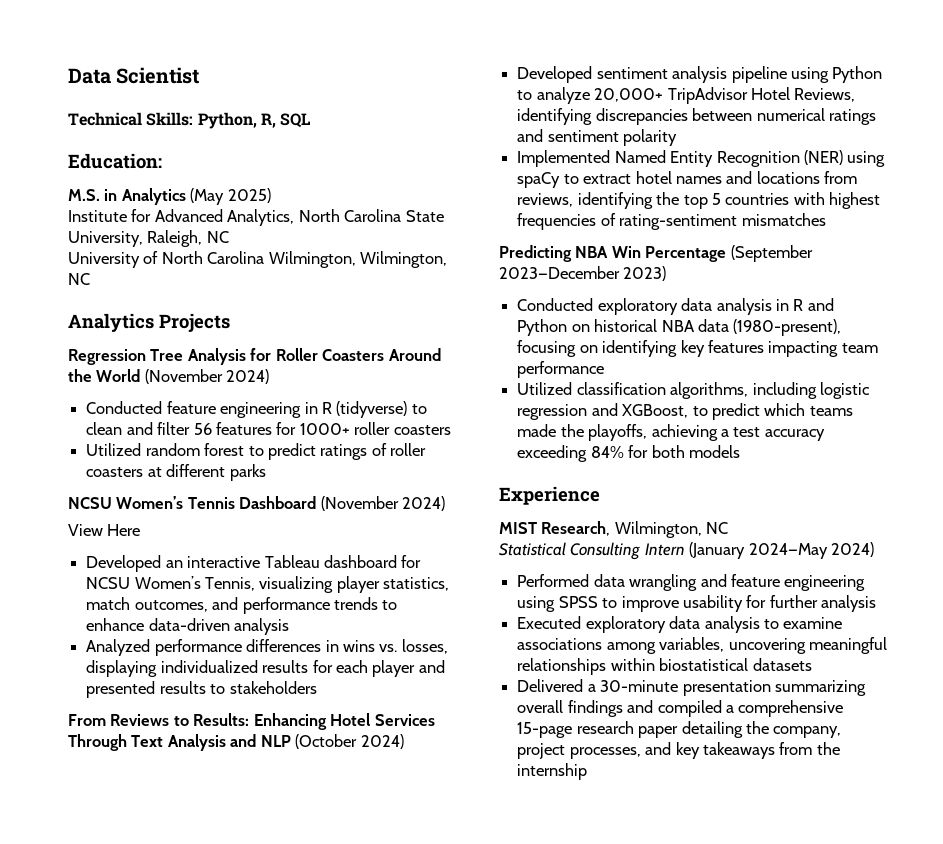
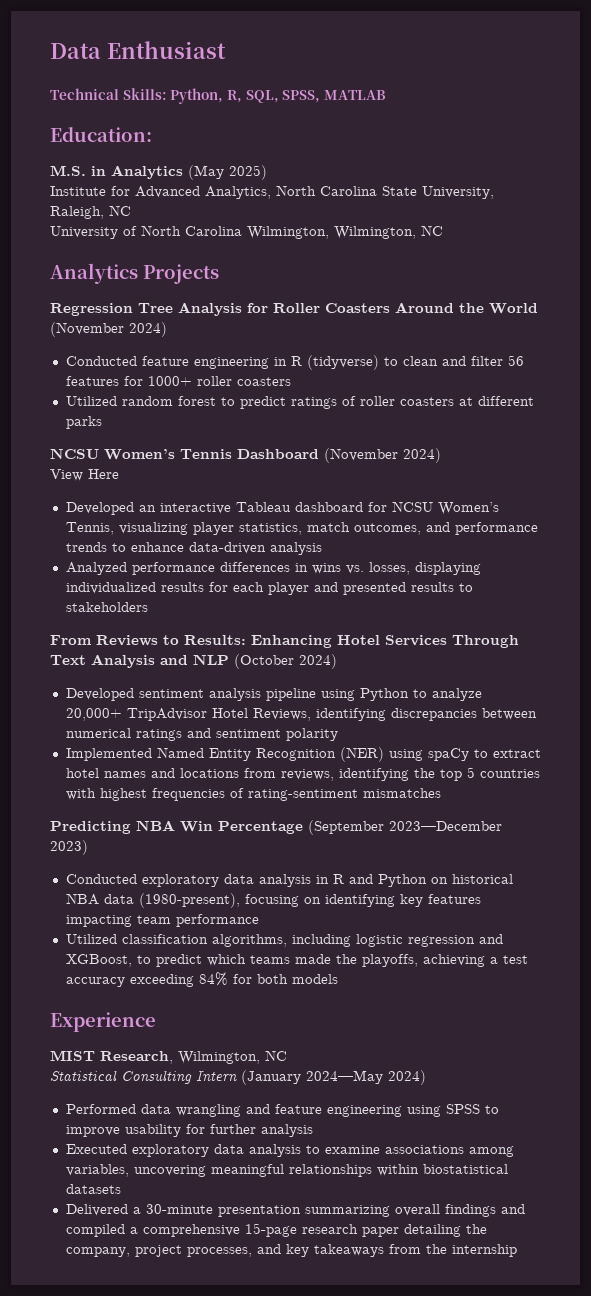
[116,67,200,84] Scientist -> [106,41,226,59] Enthusiast
[280,113,311,128] SQL -> [245,90,386,103] SQL, SPSS, MATLAB

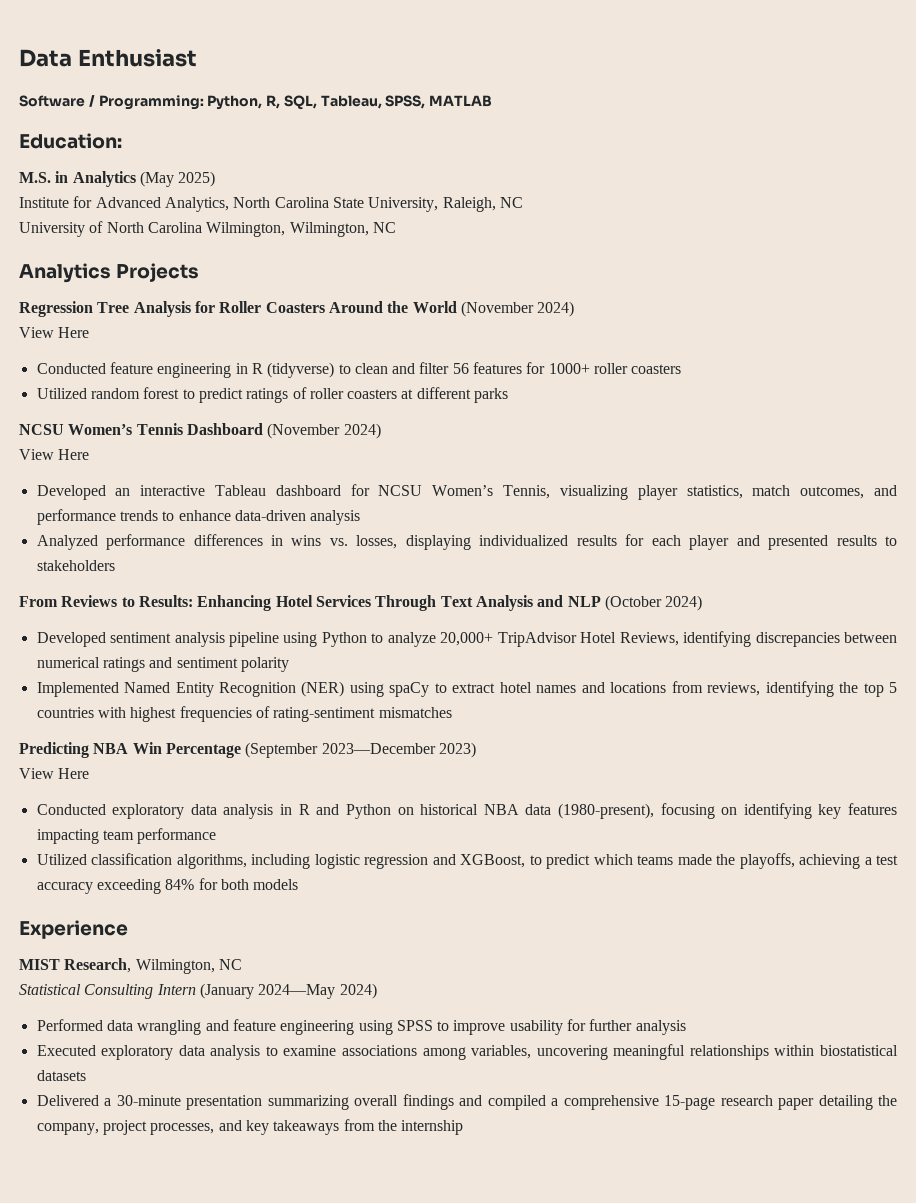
[50,88,167,100] Technical Skills: -> [19,95,204,110] Software / Programming:
(279, 96) none -> [320,95,382,109] Tableau,
(167, 329) none -> [19,327,90,338] // View Here
(88, 847) none -> [19,768,90,779] // View Here

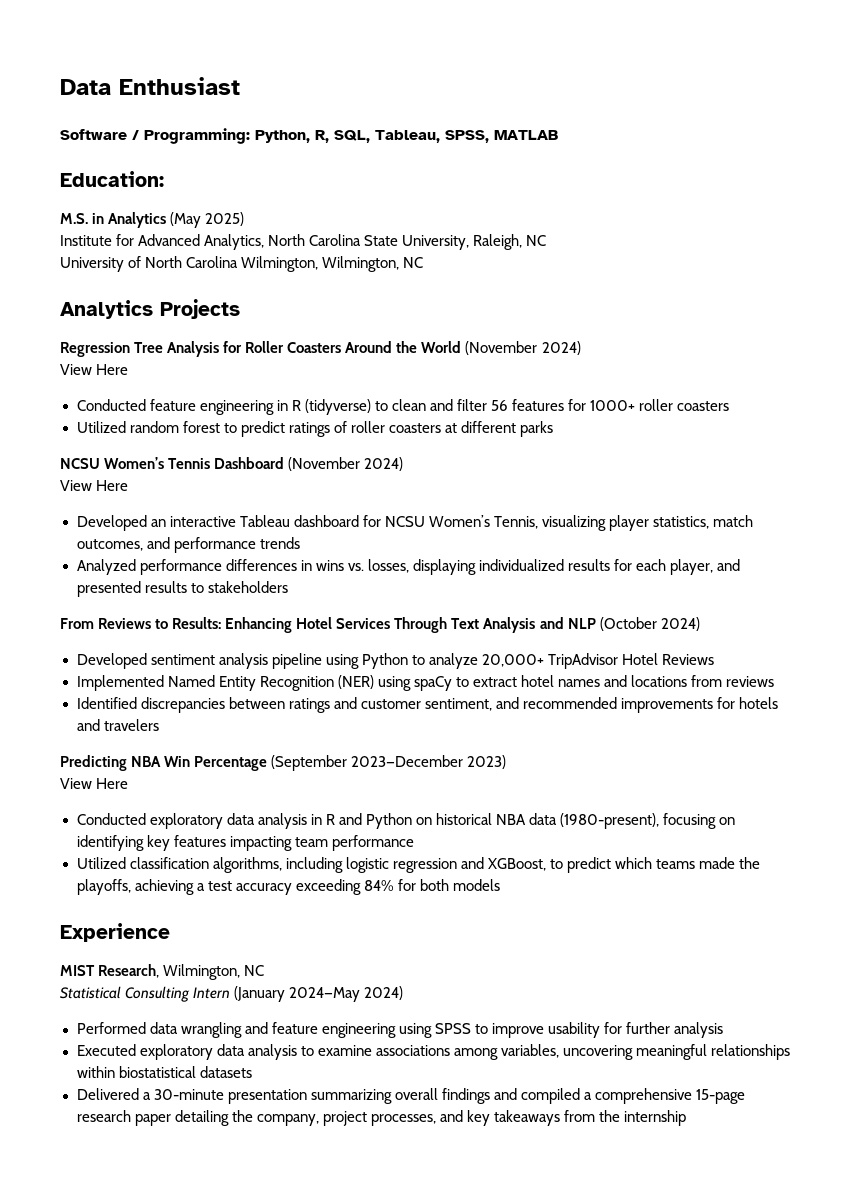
[162,510,361,525] to enhance data-driven analysis -> (300, 543) none
[689,535,730,550] player -> [670,559,714,575] player,
[619,631,897,647] [36,657,289,672] Reviews, identifying discrepancies between numerical ratings and sentiment polarity -> [662,654,715,665] Reviews
[707,681,898,697] [36,706,452,722] reviews, identifying the top 5 countries with highest frequencies of rating-sentiment mismatches -> [726,676,775,687] [76,697,779,713] [76,719,159,731] reviews // Identified discrepancies between ratings and customer sentiment, and recommended improvements for hotels and travelers

